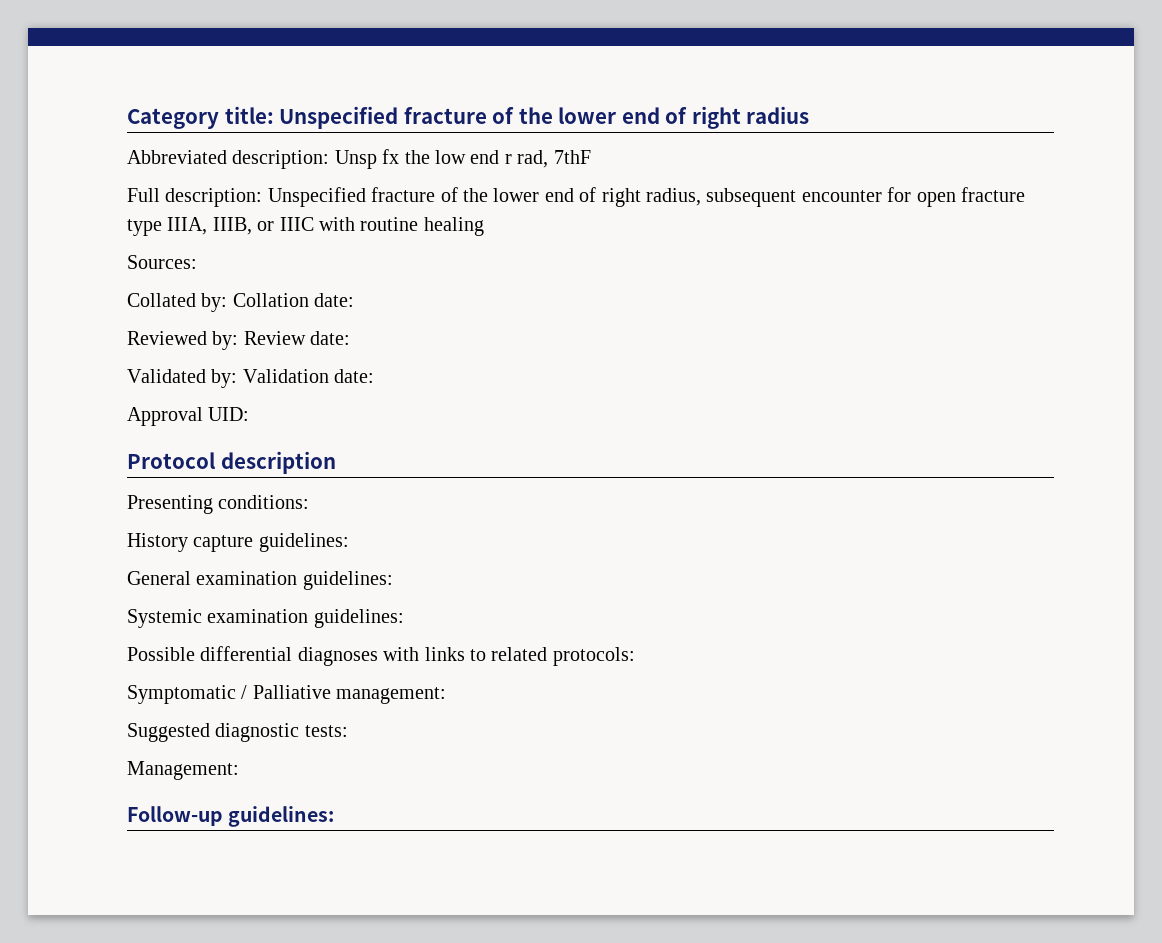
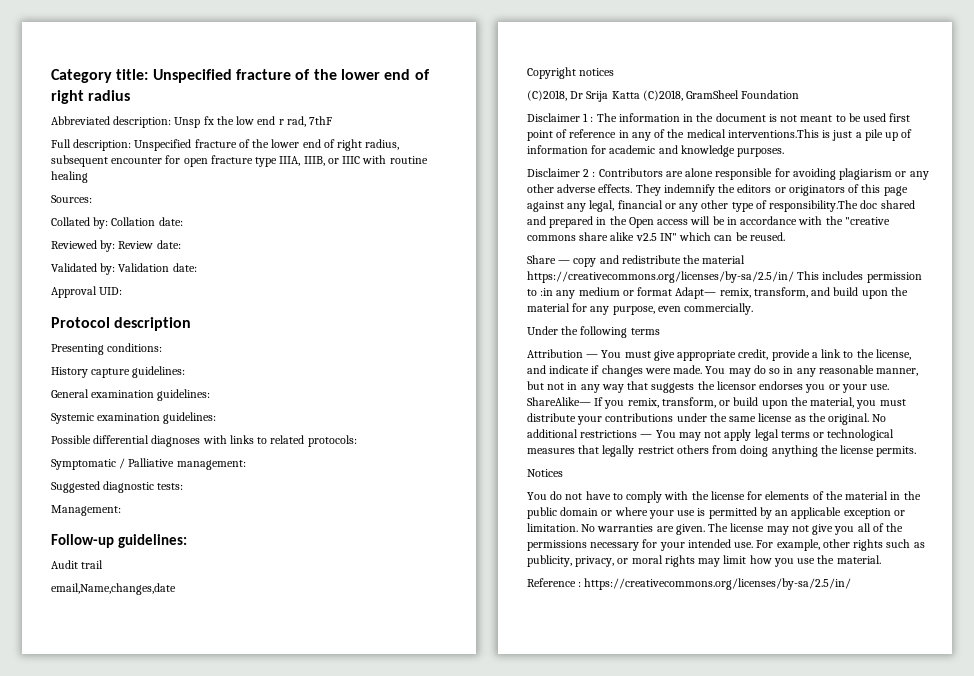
(335, 816) none -> [51,560,104,569] [51,583,176,595] [527,67,615,79] [527,90,800,102] [527,113,911,122] [527,129,913,141] [527,145,785,157] [527,168,929,180] [527,184,908,196] [527,200,915,212] [527,216,890,228] [527,232,785,241] [527,255,746,267] [527,271,922,283] [527,287,908,299] [527,303,754,315] [527,326,660,338] [527,349,911,361] [527,365,919,377] [527,381,890,393] [527,397,906,409] [527,413,887,425] [527,429,895,441] [527,445,917,457] [527,469,563,477] [527,491,921,503] [527,507,905,519] [527,523,904,535] [527,539,925,551] [527,555,881,567] [527,578,852,590] // Audit trail // email,Name,changes,date // Copyright notices // (C)2018, Dr Srija Katta (C)2018, GramSheel Foundation // Disclaimer 1 : The information in the document is not meant to be used first point of reference in any of the medical interventions.This is just a pile up of information for academic and knowledge purposes. // Disclaimer 2 : Contributors are alone responsible for avoiding plagiarism or any other adverse effects. They indemnify the editors or originators of this page against any legal, financial or any other type of responsibility.The doc shared and prepared in the Open access will be in accordance with the "creative commons share alike v2.5 IN" which can be reused. // Share — copy and redistribute the material https://creativecommons.org/licenses/by-sa/2.5/in/ This includes permission to :in any medium or format Adapt— remix, transform, and build upon the material for any purpose, even commercially. // Under the following terms // Attribution — You must give appropriate credit, provide a link to the license, and indicate if changes were made. You may do so in any reasonable manner, but not in any way that suggests the licensor endorses you or your use. ShareAlike— If you remix, transform, or build upon the material, you must distribute your contributions under the same license as the original. No additional restrictions — You may not apply legal terms or technological measures that legally restrict others from doing anything the license permits. // Notices // You do not have to comply with the license for elements of the material in the public domain or where your use is permitted by an applicable exception or limitation. No warranties are given. The license may not give you all of the permissions necessary for your intended use. For example, other rights such as publicity, privacy, or moral rights may limit how you use the material. // Reference : https://creativecommons.org/licenses/by-sa/2.5/in/

